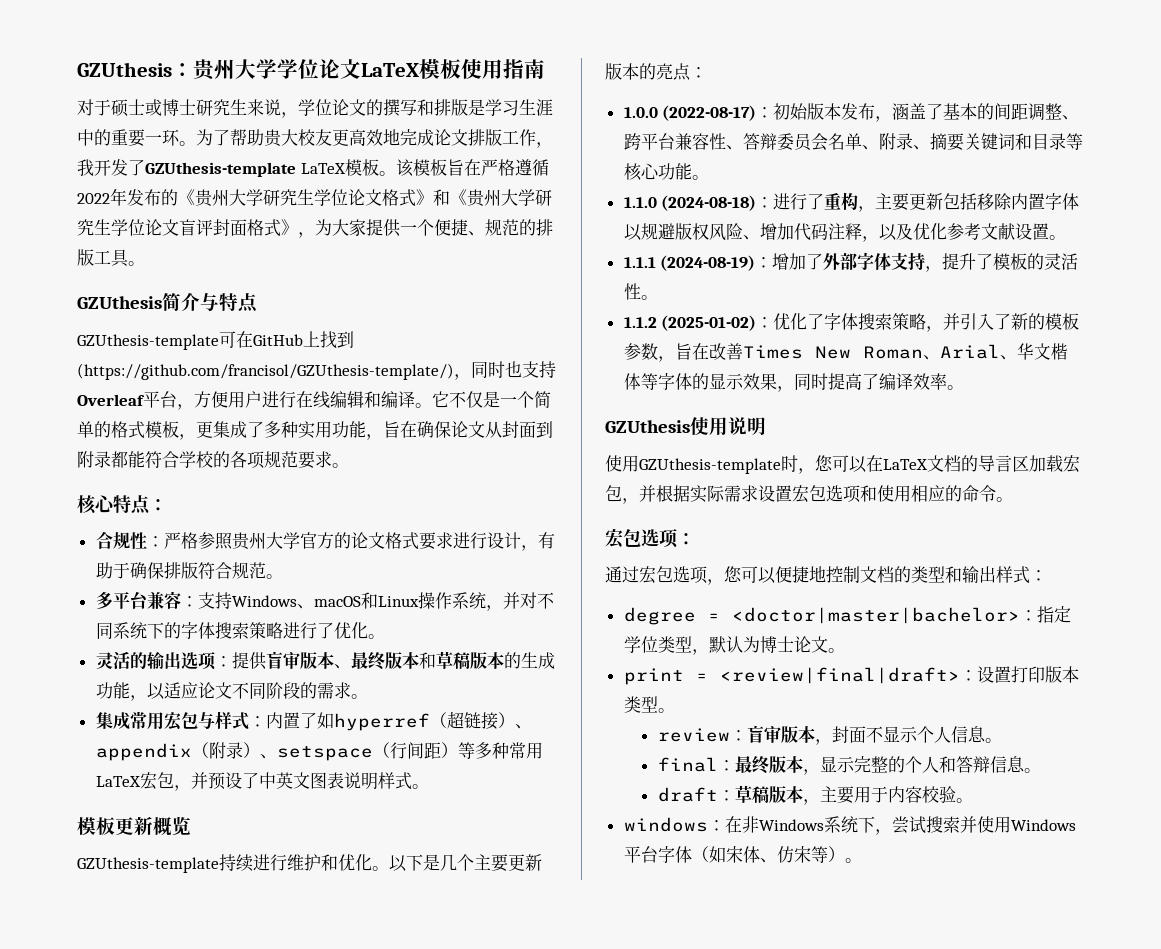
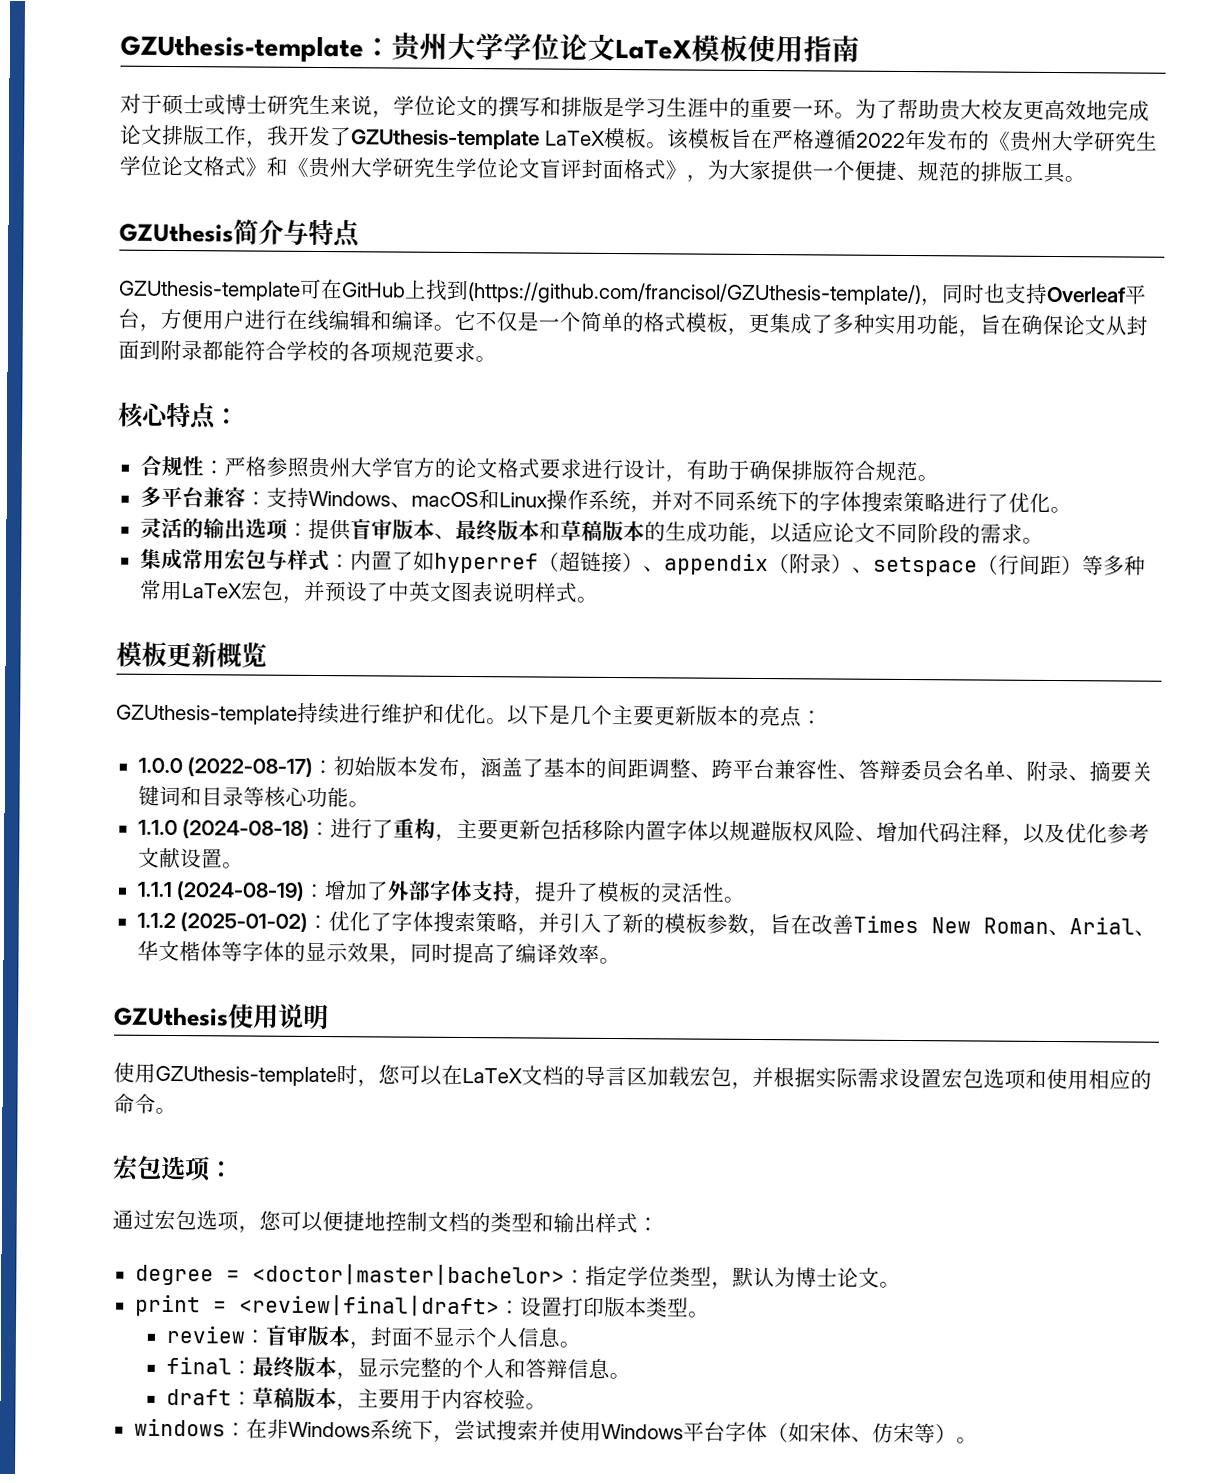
[77,62,172,77] GZUthesis -> [120,35,364,63] GZUthesis-template

